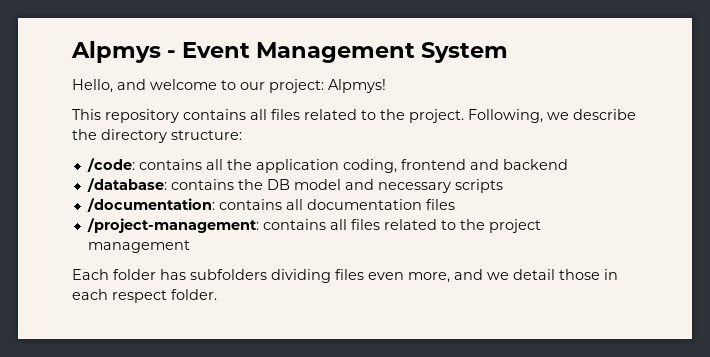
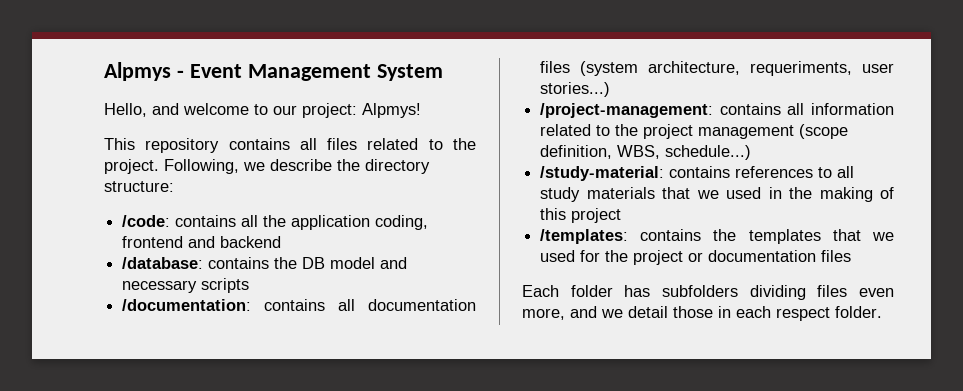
(455, 204) none -> [580,61,894,76] [540,82,611,97] (system architecture, requeriments, user stories...)
[350,219,380,230] files -> [811,103,894,115] information
(190, 246) none -> [799,124,849,139] [540,145,752,160] [540,166,855,181] [540,187,894,202] [540,208,622,223] [540,229,894,244] [540,250,852,265] (scope definition, WBS, schedule...) // /study-material: contains references to all study materials that we used in the making of this project // /templates: contains the templates that we used for the project or documentation files

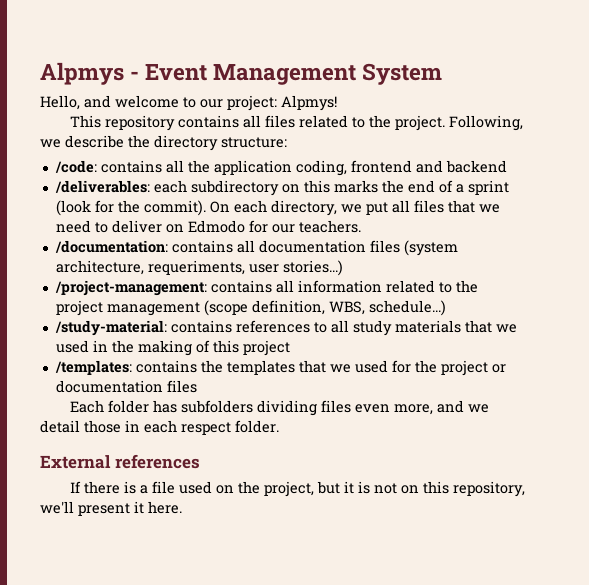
[122,257,408,269] [122,278,250,293] /database: contains the DB model and necessary scripts -> [54,180,509,196] [55,200,500,216] [55,220,361,233] /deliverables: each subdirectory on this marks the end of a sprint (look for the commit). On each directory, we put all files that we need to deliver on Edmodo for our teachers.
(882, 312) none -> [40,454,200,469] [69,481,525,497] [40,501,182,516] // External references // If there is a file used on the project, but it is not on this repository, we'll present it here.

